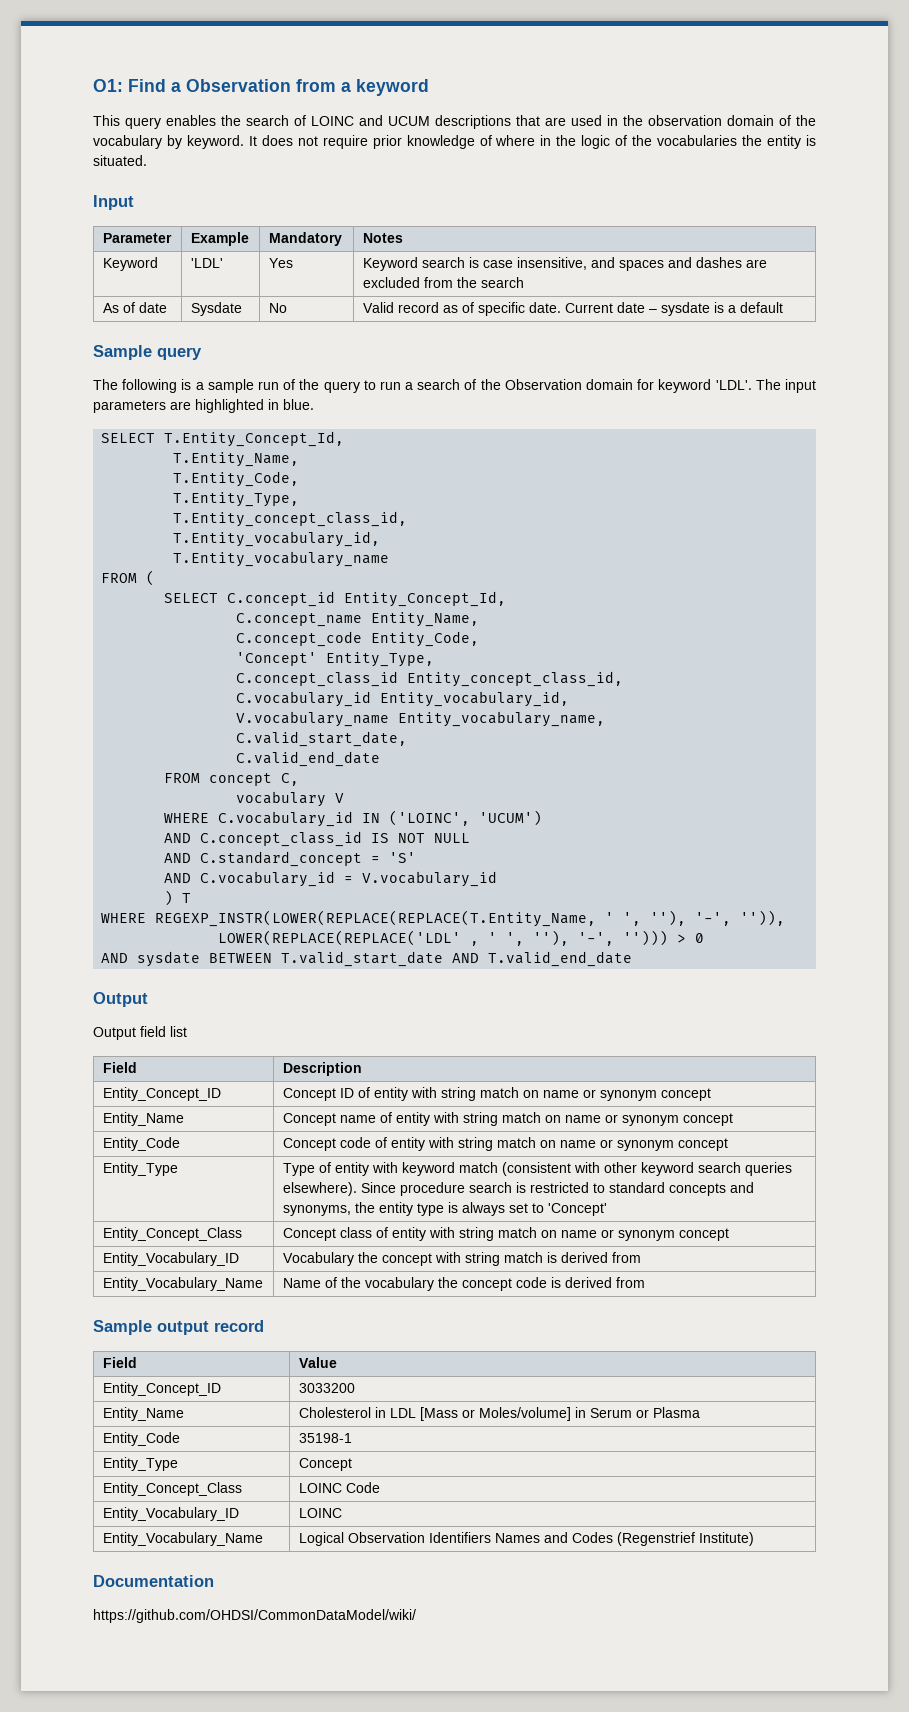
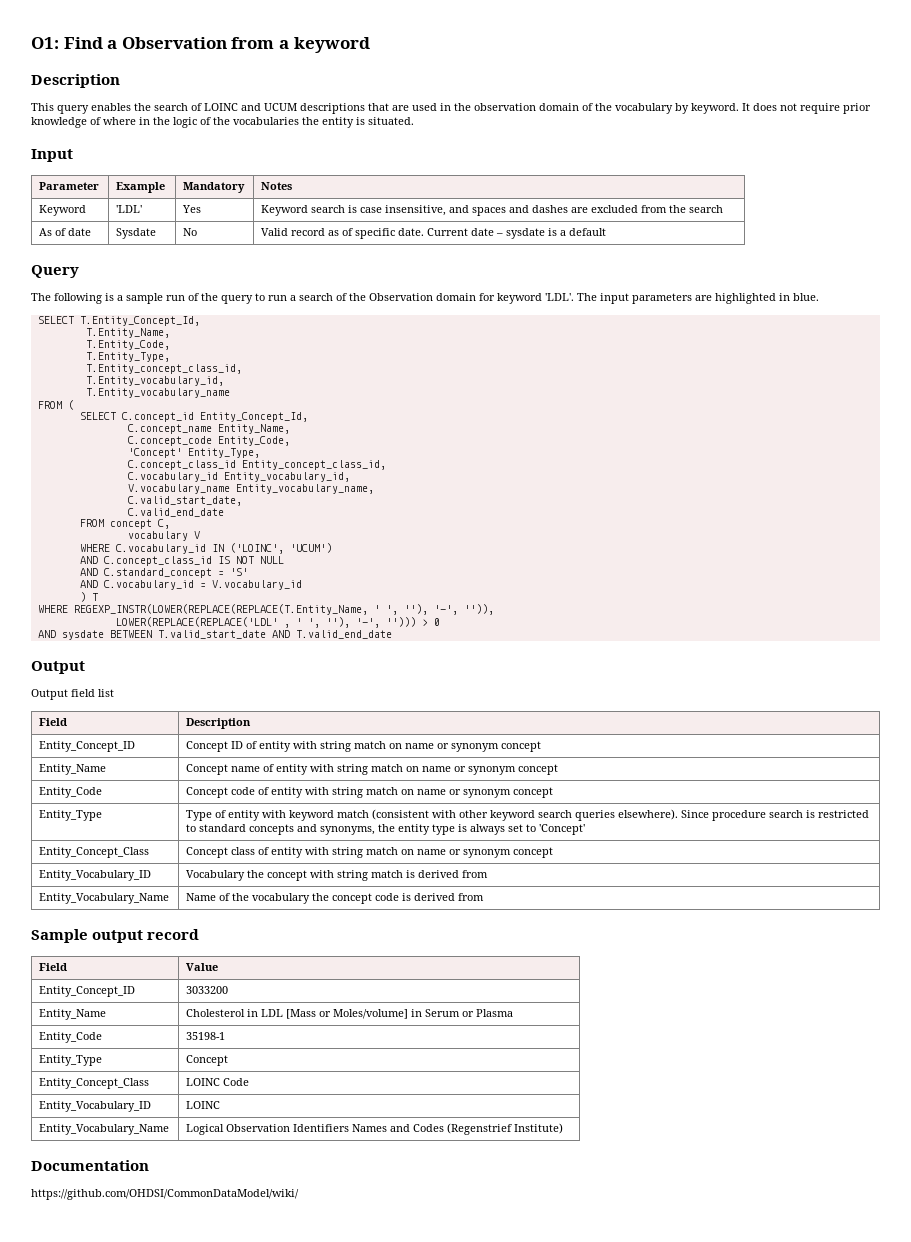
(429, 87) none -> [31,74,120,88] // Description
[93,345,202,360] Sample query -> [31,265,79,278] Query

